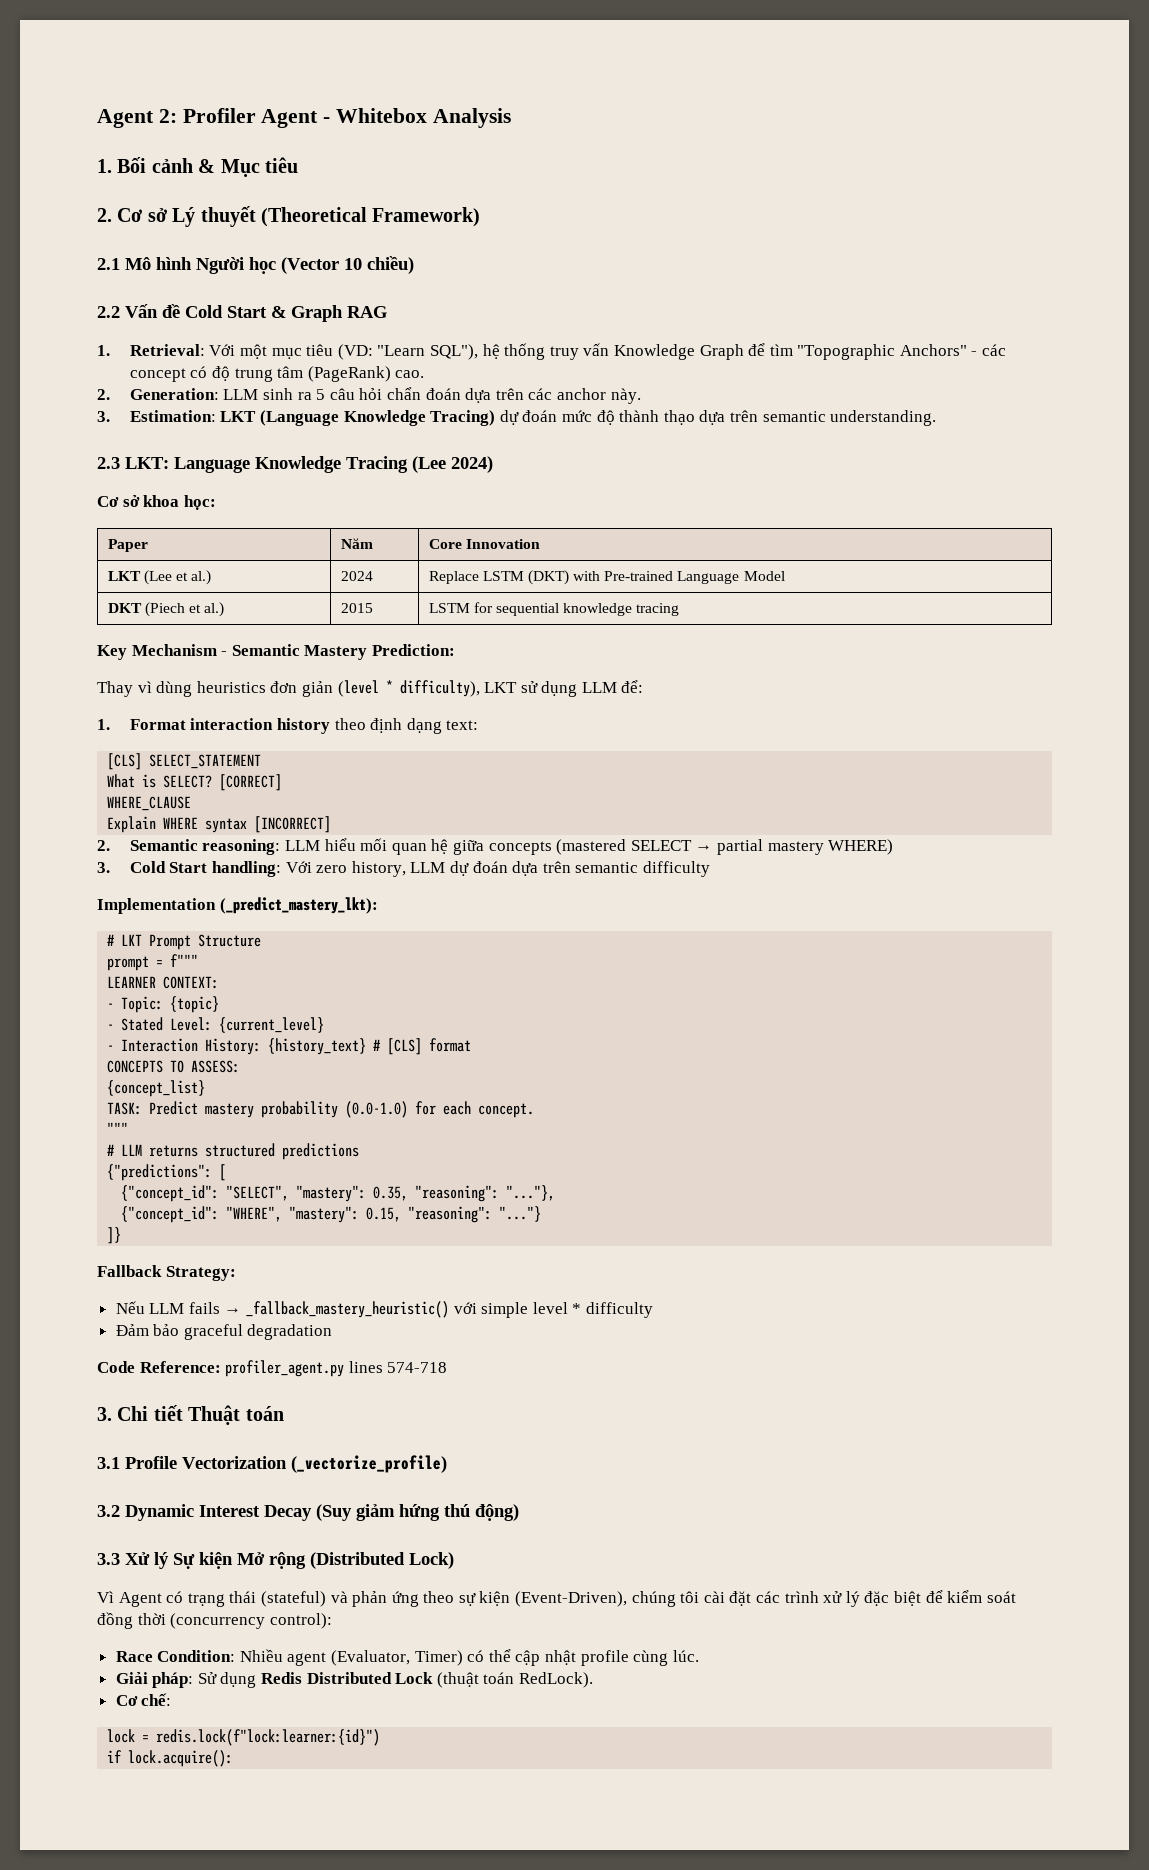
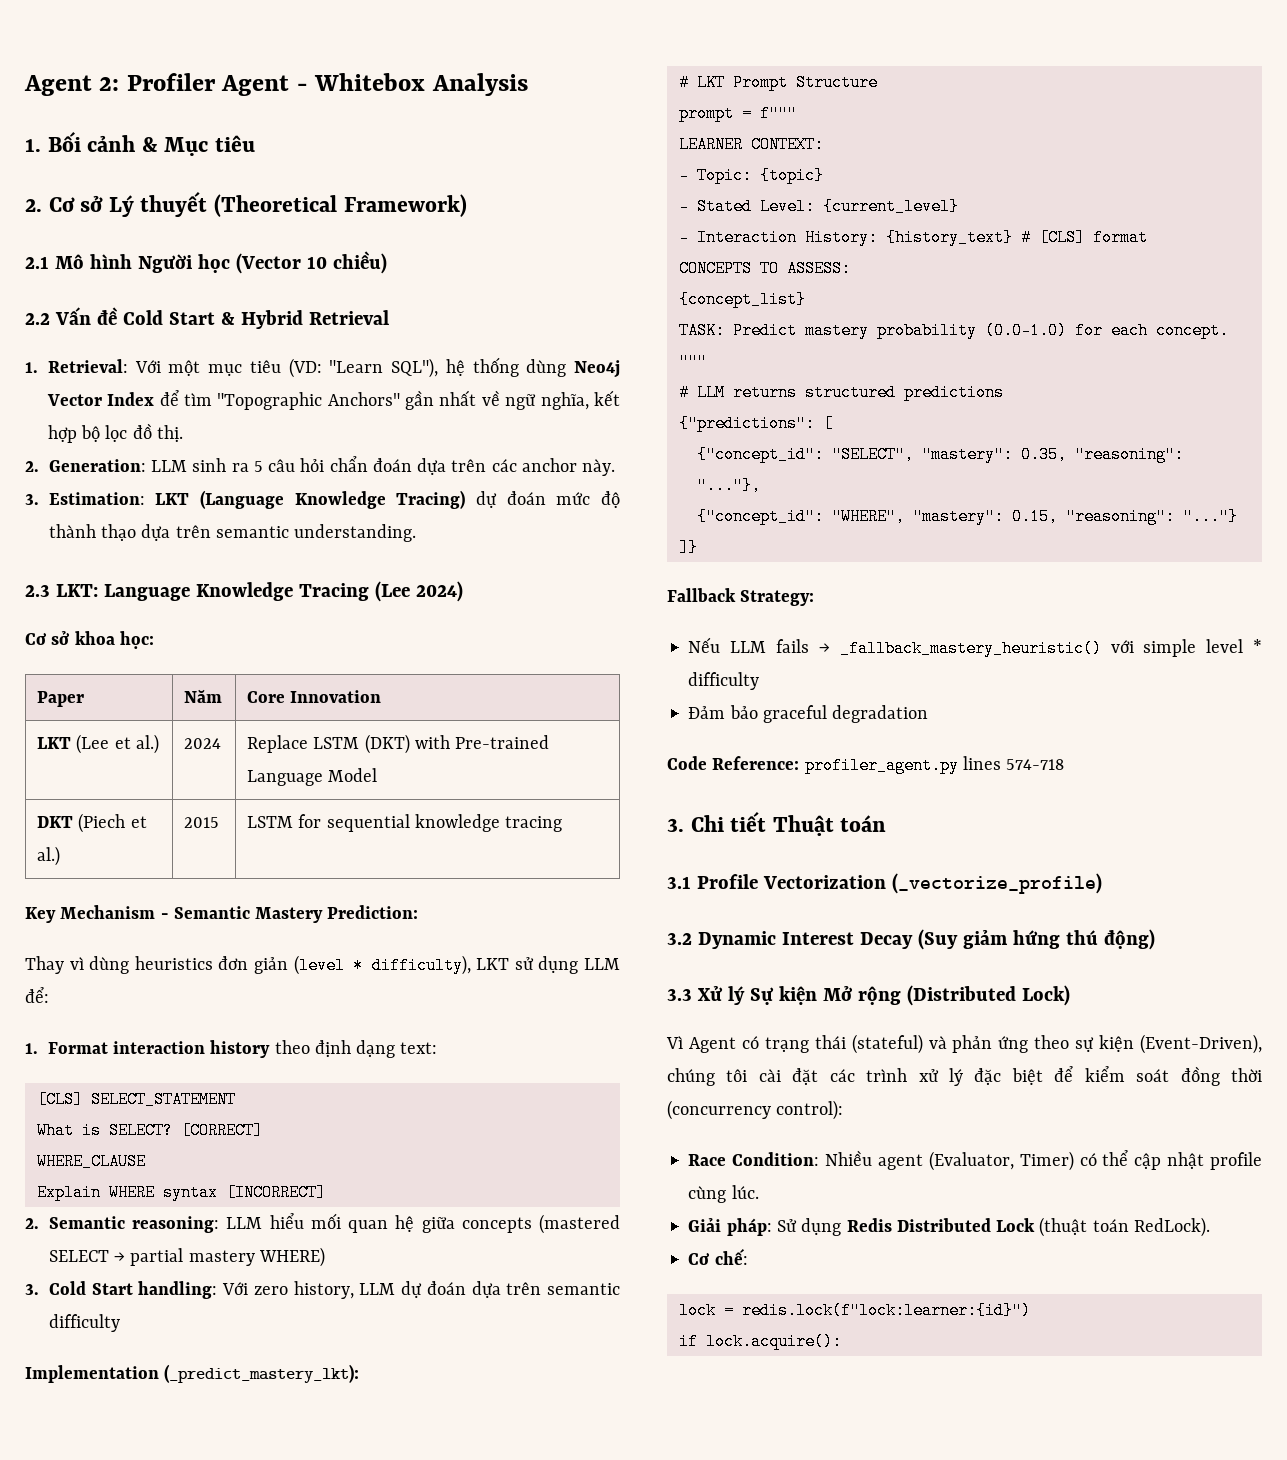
[291,305,387,322] Graph RAG -> [240,310,389,329] Hybrid Retrieval
[549,343,1007,360] [129,366,425,382] truy vấn Knowledge Graph để tìm "Topographic Anchors" - các concept có độ trung tâm (PageRank) cao. -> [526,359,620,378] [46,390,620,410] [47,423,183,443] dùng Neo4j Vector Index để tìm "Topographic Anchors" gần nhất về ngữ nghĩa, kết hợp bộ lọc đồ thị.

